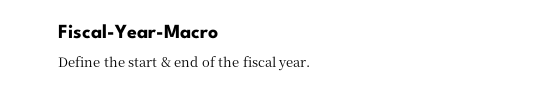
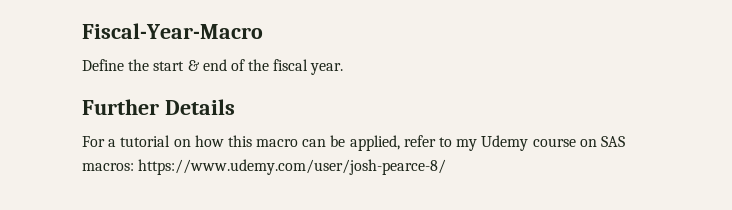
(311, 65) none -> [82,99,235,115] [82,135,625,151] [82,159,447,175] // Further Details // For a tutorial on how this macro can be applied, refer to my Udemy course on SAS macros: https://www.udemy.com/user/josh-pearce-8/

